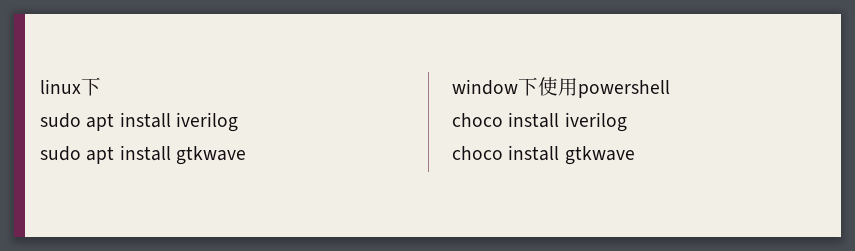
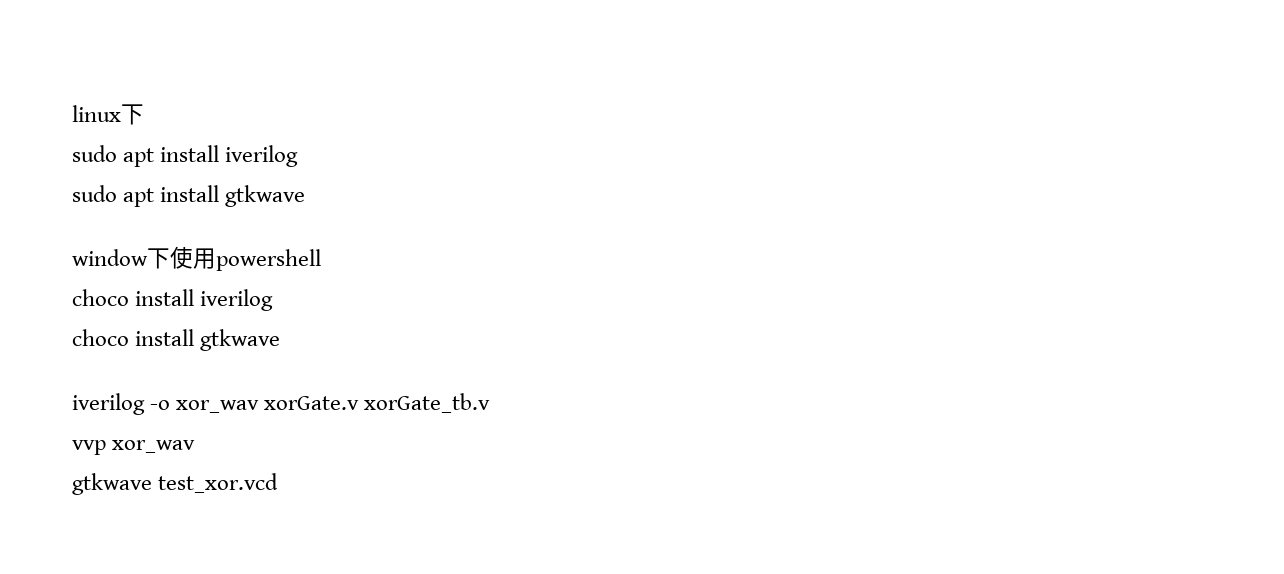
(635, 155) none -> [72,393,491,415] [72,440,196,455] [72,473,279,495] // iverilog -o xor_wav xorGate.v xorGate_tb.v // vvp xor_wav // gtkwave test_xor.vcd

